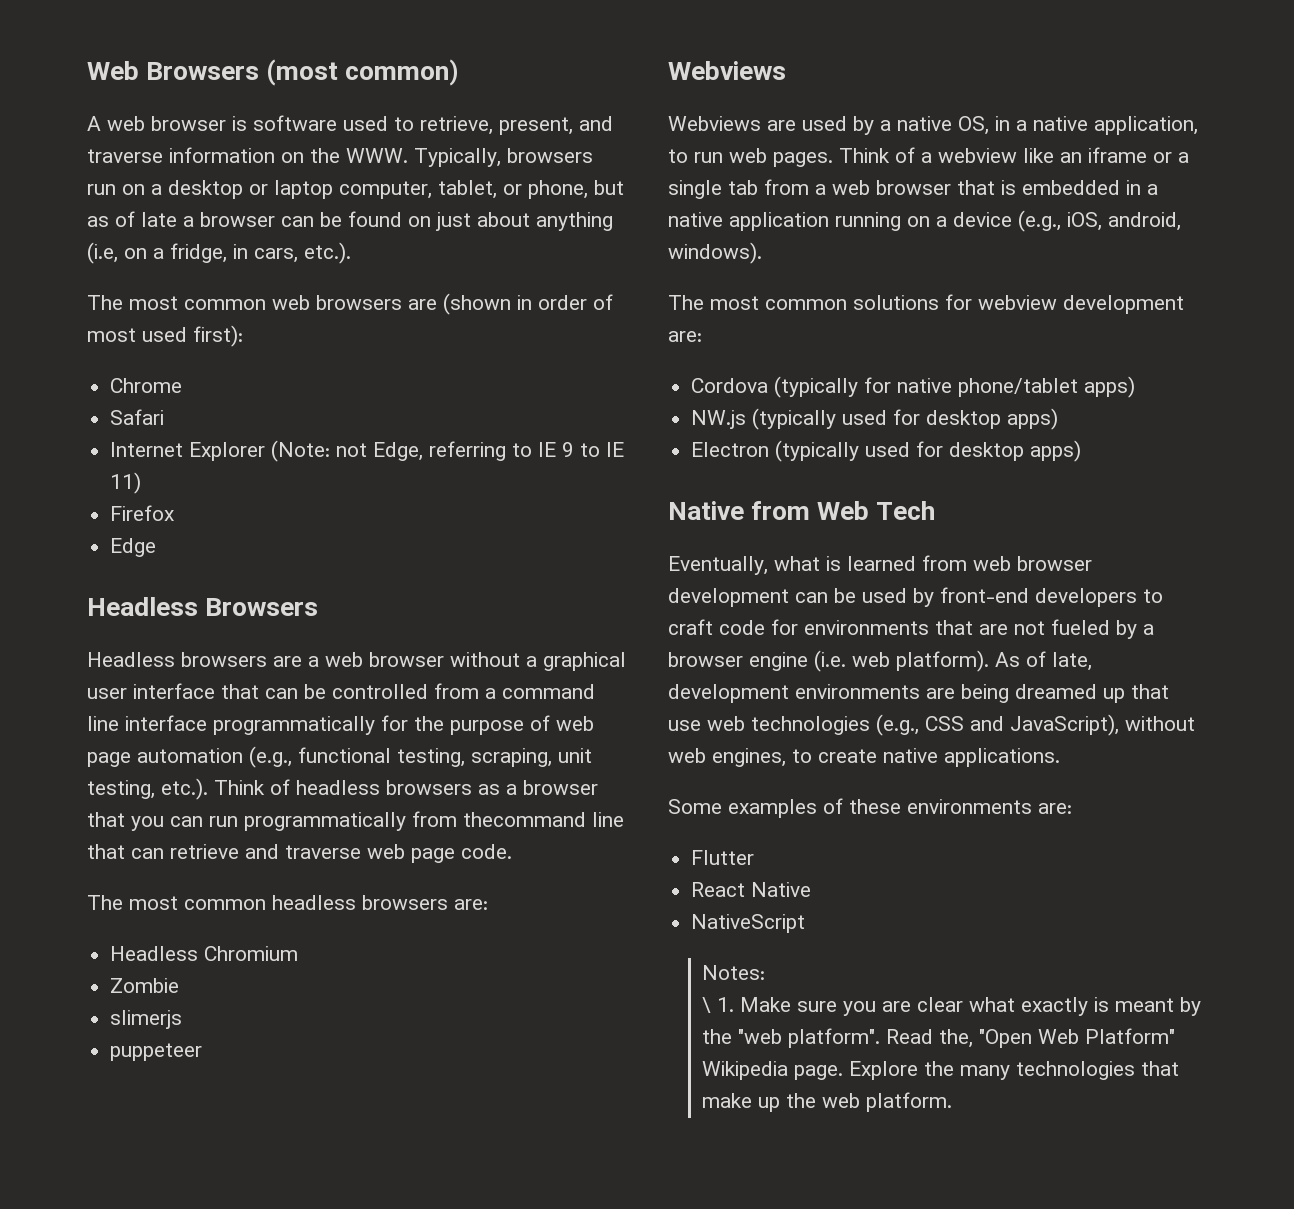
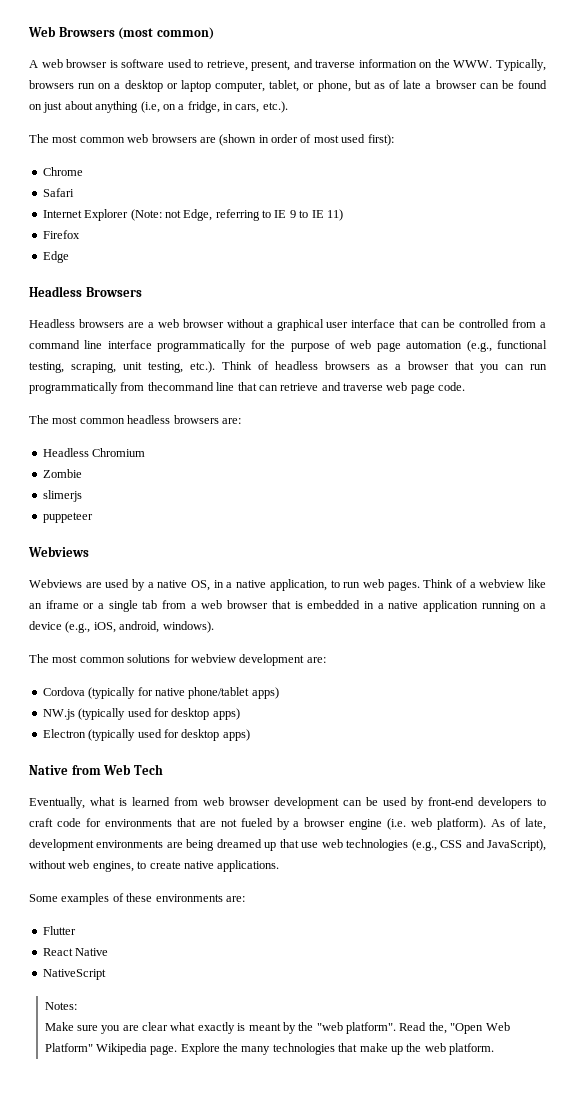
[702,997,735,1013] \ 1. -> (77, 1006) none

